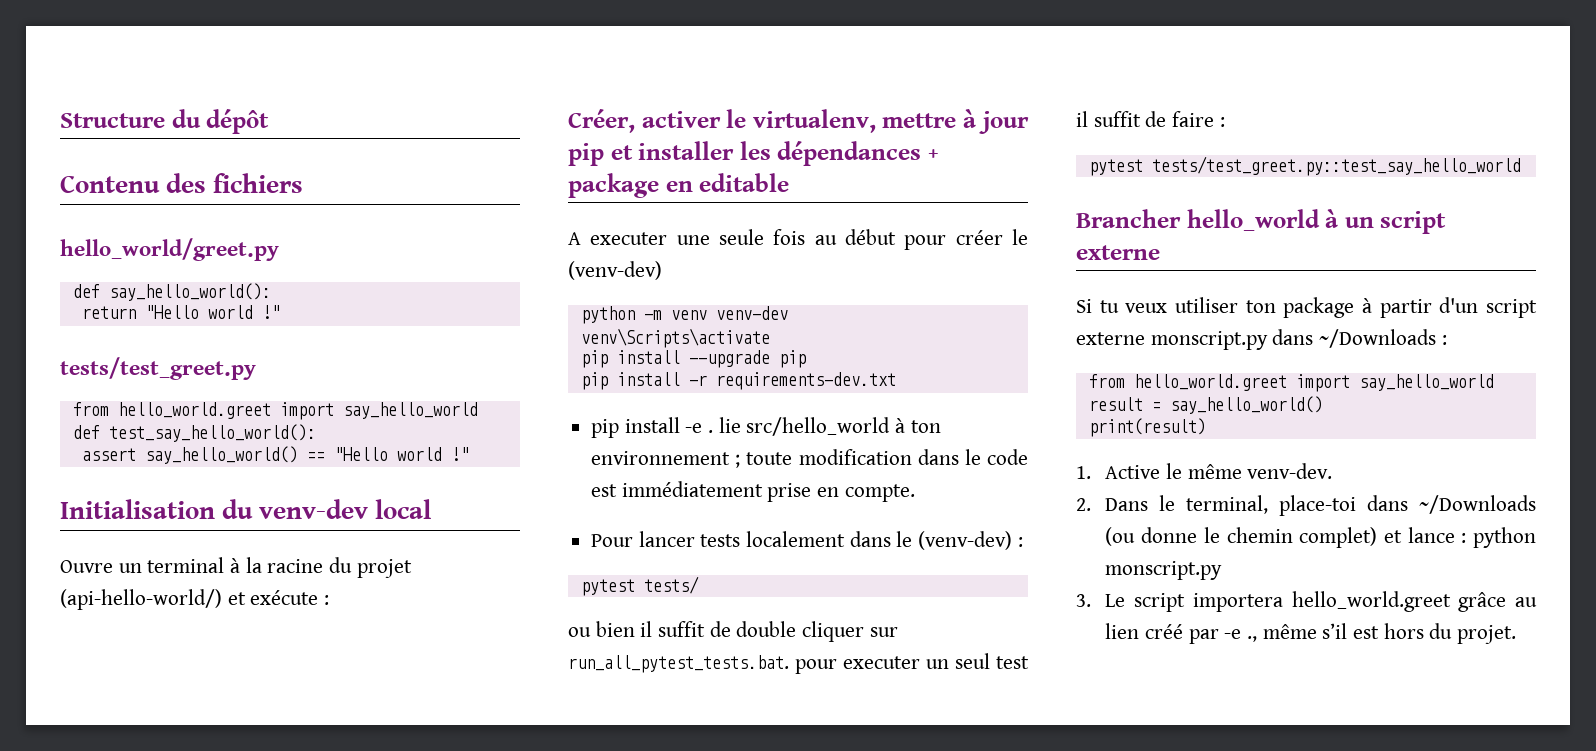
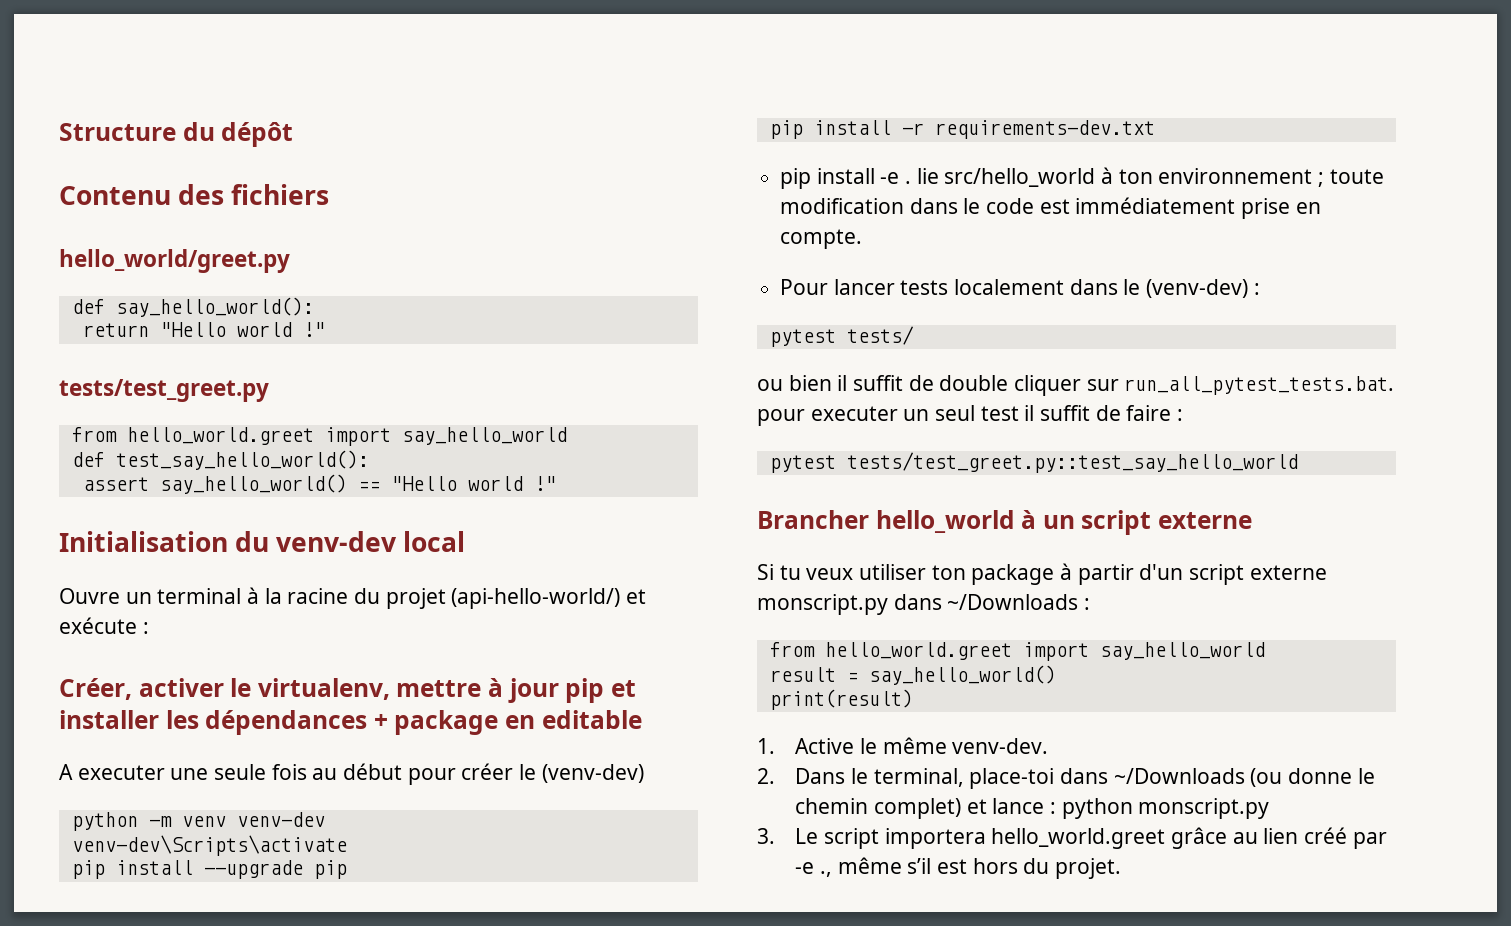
[580,328,770,348] venv\Scripts\activate -> [71,835,347,856] venv-dev\Scripts\activate

